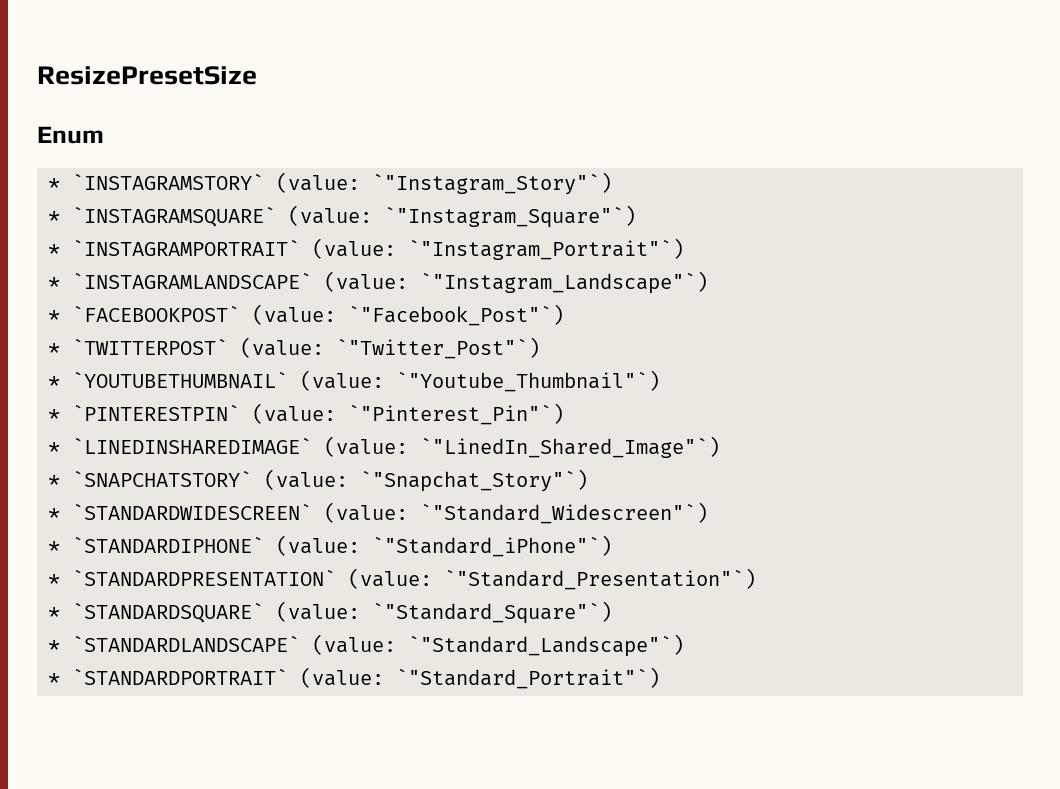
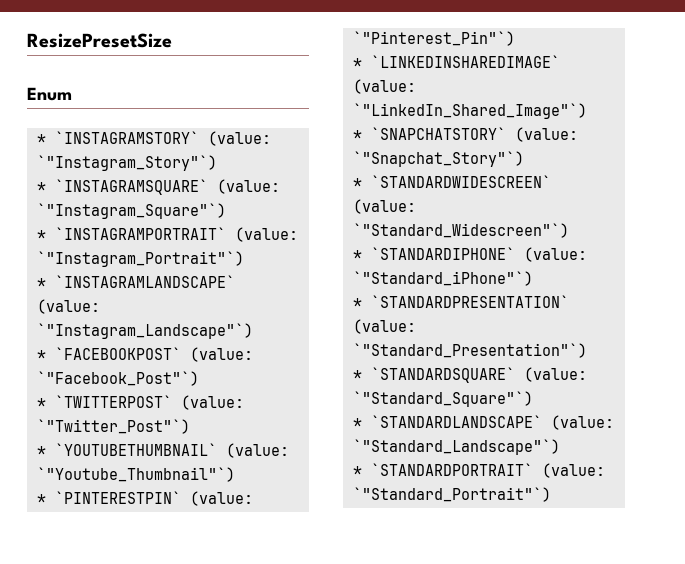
[72,436,721,458] `LINEDINSHAREDIMAGE` (value: `"LinedIn_Shared_Image"`) -> [370,55,560,68] [352,79,416,94] [352,103,587,119] `LINKEDINSHAREDIMAGE` (value: `"LinkedIn_Shared_Image"`)

